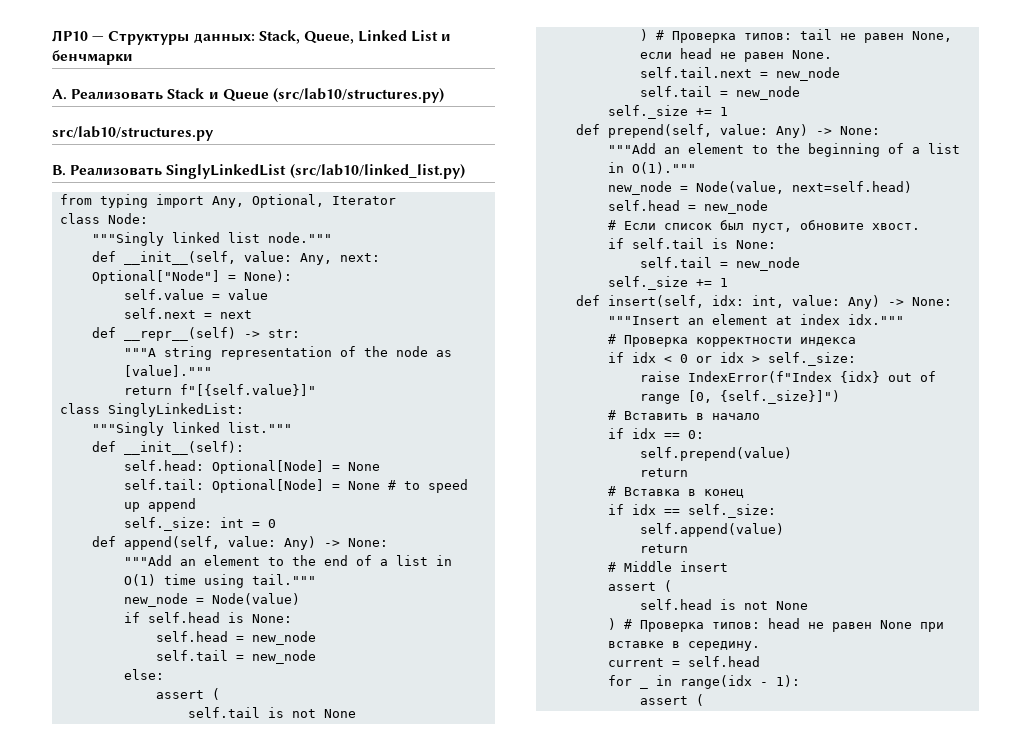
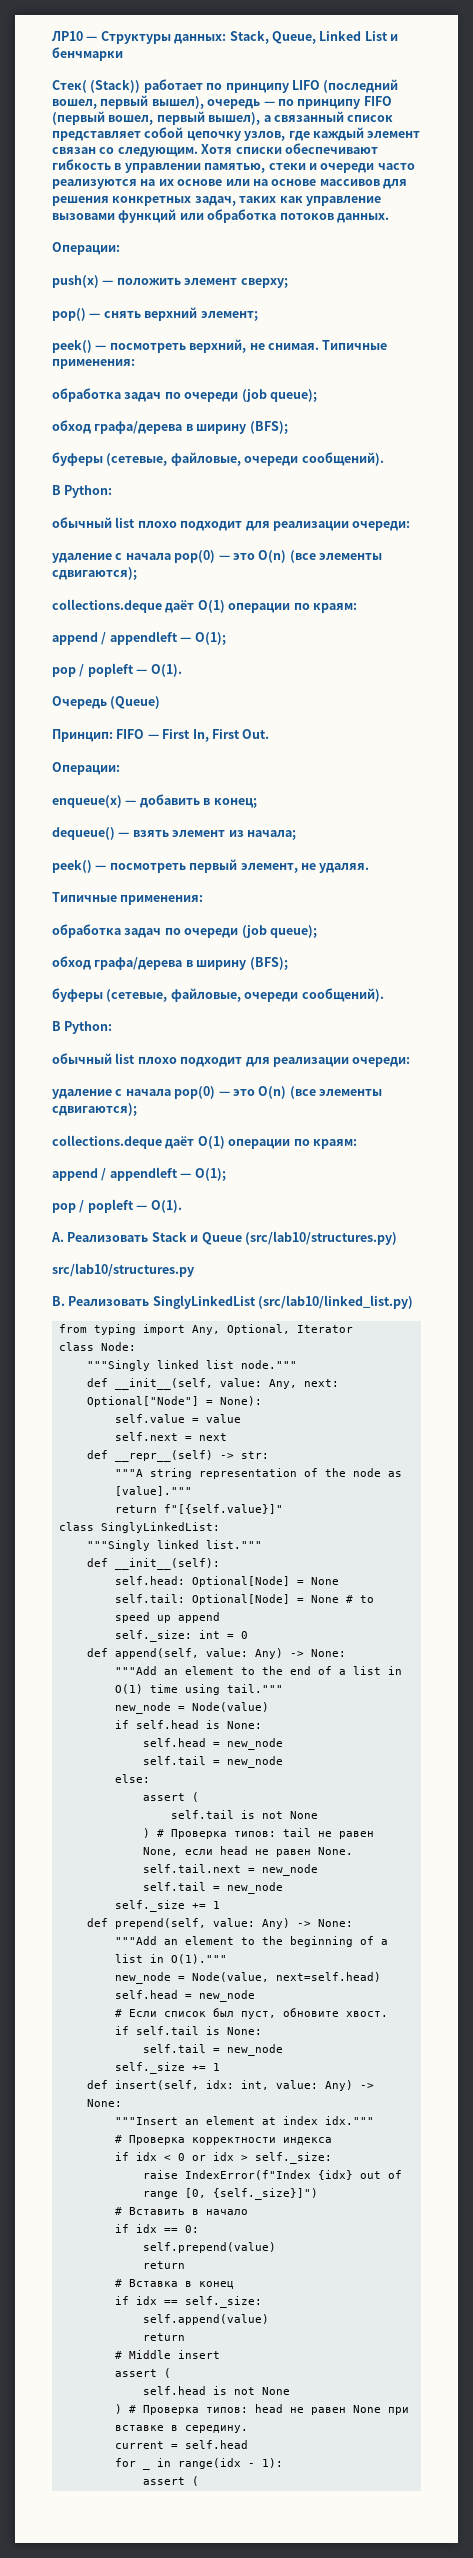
(133, 57) none -> [52,79,399,93] [52,95,392,109] [52,111,394,125] [52,127,421,141] [52,143,378,157] [52,159,415,173] [52,179,407,189] [52,196,381,206] [52,209,389,223] [52,242,120,255] [52,275,288,288] [52,307,258,321] [52,339,388,353] [52,359,135,369] [52,388,317,402] [52,420,288,434] [52,452,384,466] [52,485,113,498] [52,517,411,531] [52,550,382,563] [52,567,137,580] [52,599,357,613] [52,631,226,645] [52,663,182,677] [52,696,161,709] [52,729,270,742] [52,762,120,775] [52,794,257,808] [52,827,296,840] [52,859,370,873] [52,892,204,905] [52,924,317,938] [52,956,288,970] [52,988,384,1002] [52,1021,113,1034] [52,1053,411,1067] [52,1086,382,1099] [52,1103,137,1116] [52,1135,357,1149] [52,1167,226,1181] [52,1199,182,1213] // Стек( (Stack)) работает по принципу LIFO (последний вошел, первый вышел), очередь — по принципу FIFO (первый вошел, первый вышел), а связанный список представляет собой цепочку узлов, где каждый элемент связан со следующим. Хотя списки обеспечивают гибкость в управлении памятью, стеки и очереди часто реализуются на их основе или на основе массивов для решения конкретных задач, таких как управление вызовами функций или обработка потоков данных. // Операции: // push(x) — положить элемент сверху; // pop() — снять верхний элемент; // peek() — посмотреть верхний, не снимая. Типичные применения: // обработка задач по очереди (job queue); // обход графа/дерева в ширину (BFS); // буферы (сетевые, файловые, очереди сообщений). // В Python: // обычный list плохо подходит для реализации очереди: // удаление с начала pop(0) — это O(n) (все элементы сдвигаются); // collections.deque даёт O(1) операции по краям: // append / appendleft — O(1); // pop / popleft — O(1). // Очередь (Queue) // Принцип: FIFO — First In, First Out. // Операции: // enqueue(x) — добавить в конец; // dequeue() — взять элемент из начала; // peek() — посмотреть первый элемент, не удаляя. // Типичные применения: // обработка задач по очереди (job queue); // обход графа/дерева в ширину (BFS); // буферы (сетевые, файловые, очереди сообщений). // В Python: // обычный list плохо подходит для реализации очереди: // удаление с начала pop(0) — это O(n) (все элементы сдвигаются); // collections.deque даёт O(1) операции по краям: // append / appendleft — O(1); // pop / popleft — O(1).

